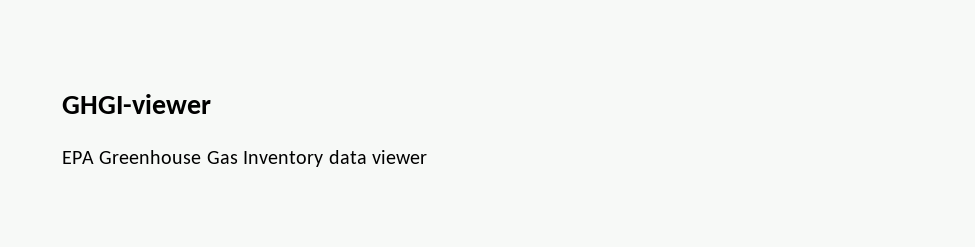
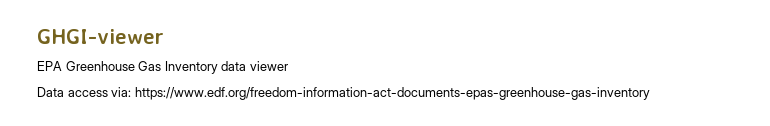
(427, 157) none -> [37,87,650,100] // Data access via: https://www.edf.org/freedom-information-act-documents-epas-greenhouse-gas-inventory

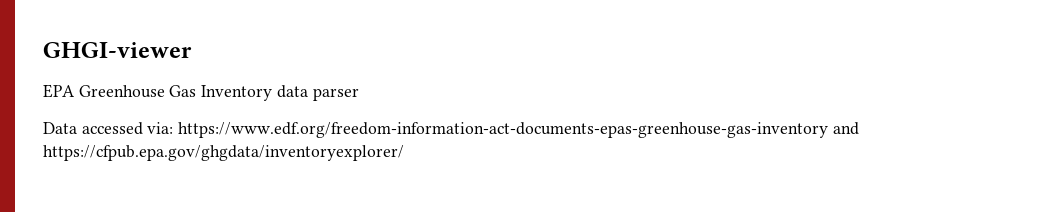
[249,61,288,71] viewer -> [312,88,359,101] parser
[67,90,108,97] access -> [81,122,143,135] accessed
(650, 93) none -> [832,122,859,135] [43,145,404,161] and https://cfpub.epa.gov/ghgdata/inventoryexplorer/

